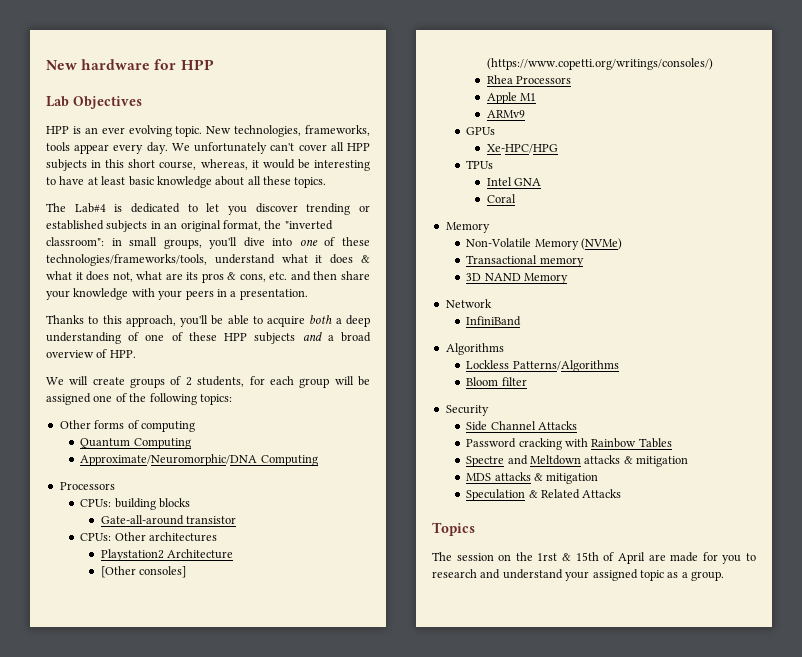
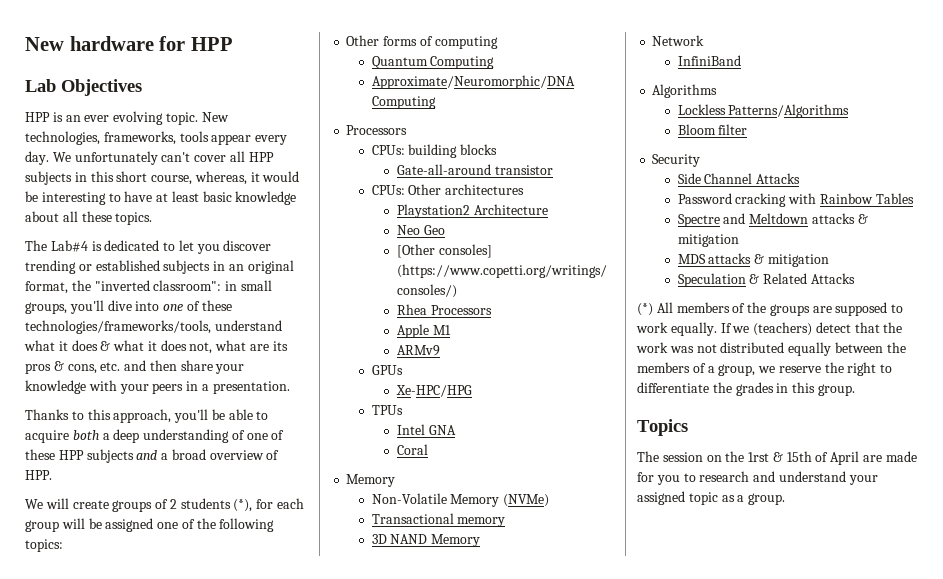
[197,376,245,387] students, -> [180,498,253,512] students (*),
(233, 554) none -> [396,225,445,235] // Neo Geo
(622, 493) none -> [637,302,904,316] [636,322,903,336] [636,342,906,356] [637,362,893,376] [637,382,855,396] // (*) All members of the groups are supposed to work equally. If we (teachers) detect that the work was not distributed equally between the members of a group, we reserve the right to differentiate the grades in this group.

